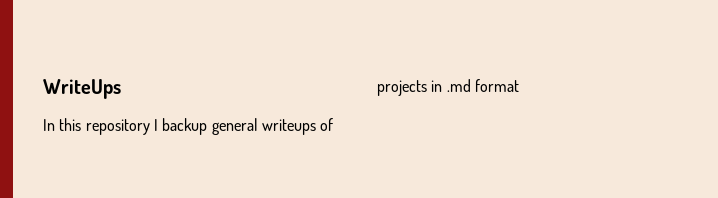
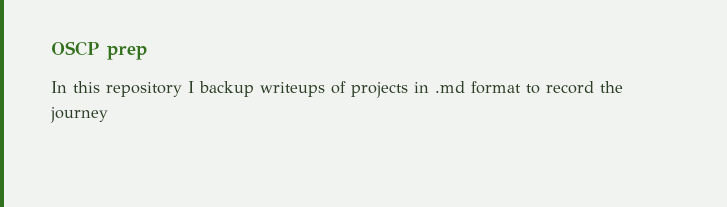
[43,79,121,99] WriteUps -> [51,41,147,60] OSCP prep
[211,118,258,135] general -> (254, 89) none
(519, 85) none -> [526,81,623,94] [50,107,108,123] to record the journey

